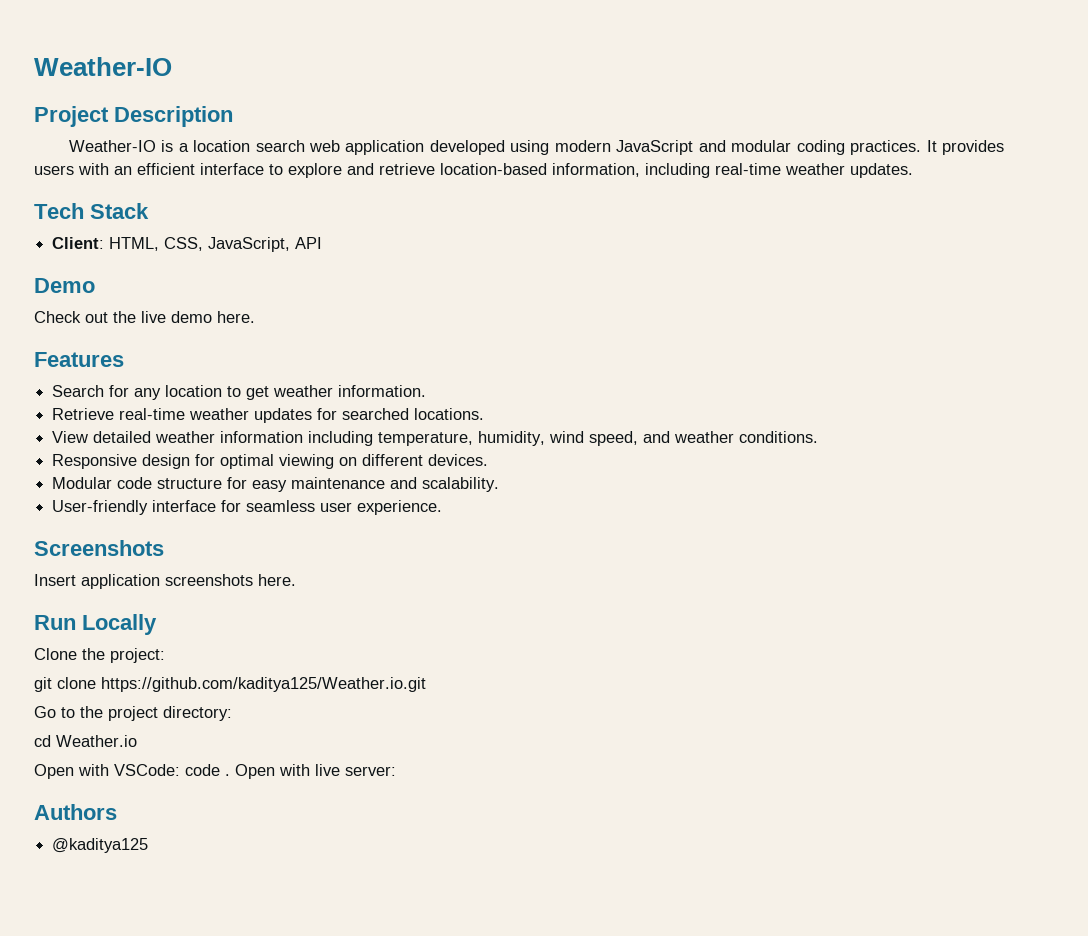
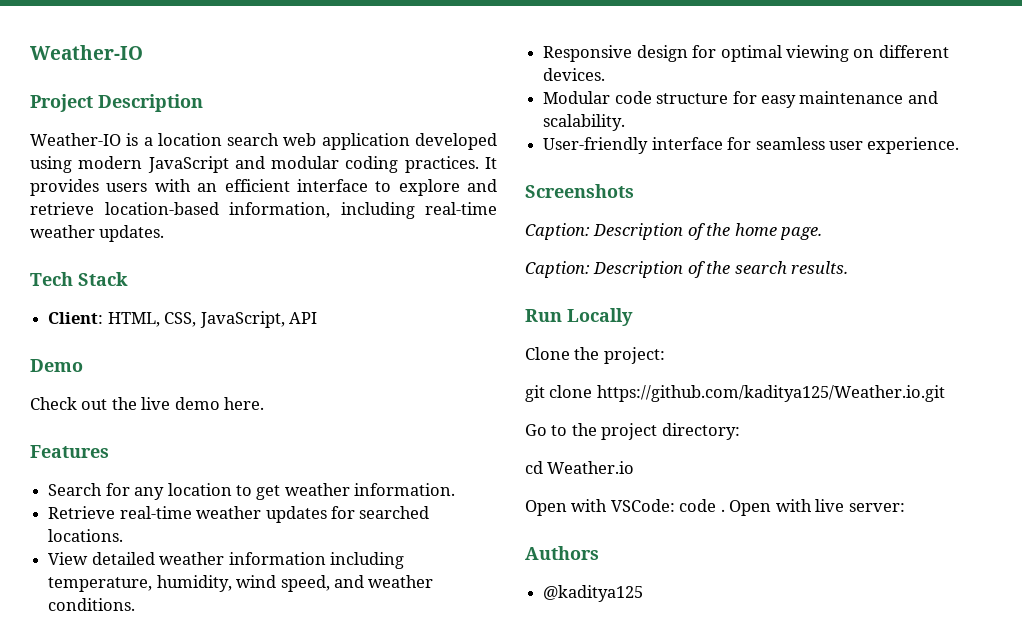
[34,574,296,589] Insert application screenshots here. -> [525,223,823,240] [525,261,849,278] Caption: Description of the home page. // Caption: Description of the search results.

